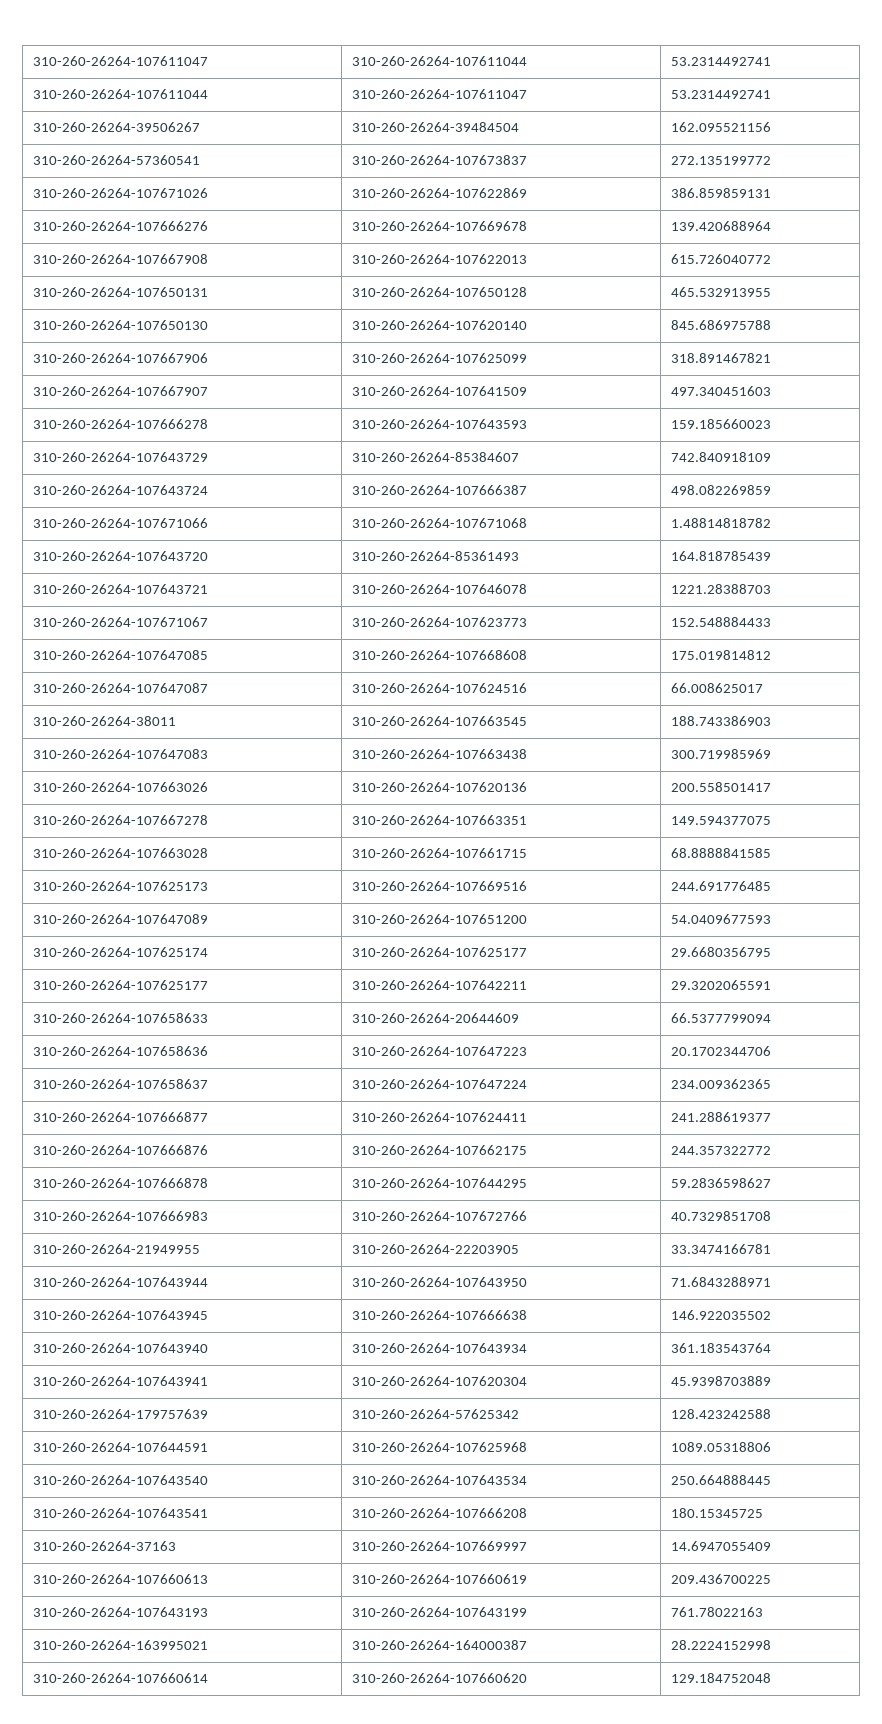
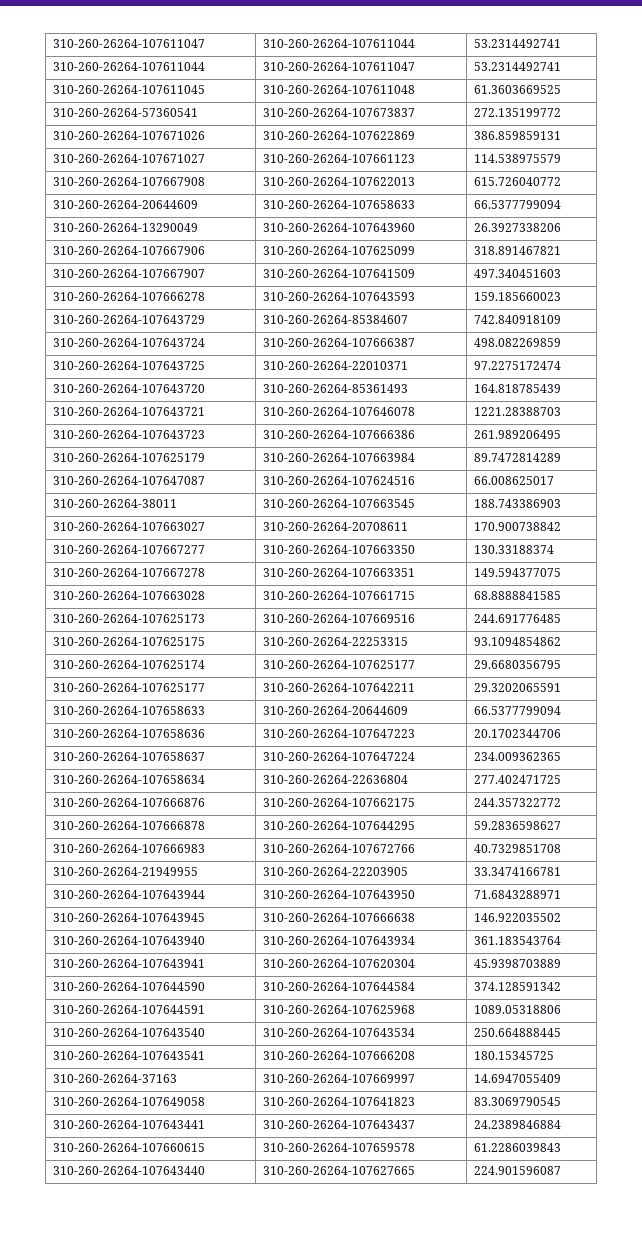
[32,122,200,132] [351,122,519,132] [670,122,771,132] 310-260-26264-39506267 | 310-260-26264-39484504 | 162.095521156 -> [52,85,205,94] [262,85,415,94] [473,85,561,94] 310-260-26264-107611045 | 310-260-26264-107611048 | 61.3603669525
[32,221,208,231] [351,221,527,231] [670,221,771,231] 310-260-26264-107666276 | 310-260-26264-107669678 | 139.420688964 -> [52,154,205,163] [262,154,415,163] [473,154,561,163] 310-260-26264-107671027 | 310-260-26264-107661123 | 114.538975579
[32,287,208,297] [351,287,527,297] [670,287,771,297] [32,320,208,330] [351,320,527,330] [670,320,771,330] 310-260-26264-107650131 | 310-260-26264-107650128 | 465.532913955 // 310-260-26264-107650130 | 310-260-26264-107620140 | 845.686975788 -> [52,200,198,209] [262,200,415,209] [473,200,561,209] [52,223,198,232] [262,223,415,232] [473,223,561,232] 310-260-26264-20644609 | 310-260-26264-107658633 | 66.5377799094 // 310-260-26264-13290049 | 310-260-26264-107643960 | 26.3927338206
[32,518,208,528] [351,518,527,528] [670,518,771,528] 310-260-26264-107671066 | 310-260-26264-107671068 | 1.48814818782 -> [52,361,205,370] [262,361,408,370] [473,361,561,370] 310-260-26264-107643725 | 310-260-26264-22010371 | 97.2275172474
[32,617,208,627] [351,617,527,627] [670,617,771,627] [32,650,208,660] [351,650,527,660] [670,650,771,660] 310-260-26264-107671067 | 310-260-26264-107623773 | 152.548884433 // 310-260-26264-107647085 | 310-260-26264-107668608 | 175.019814812 -> [52,430,205,439] [262,430,415,439] [473,430,561,439] [52,453,205,462] [262,453,415,462] [473,453,561,462] 310-260-26264-107643723 | 310-260-26264-107666386 | 261.989206495 // 310-260-26264-107625179 | 310-260-26264-107663984 | 89.7472814289
[32,749,208,759] [351,749,527,759] [670,749,771,759] [32,782,208,792] [351,782,527,792] [670,782,771,792] 310-260-26264-107647083 | 310-260-26264-107663438 | 300.719985969 // 310-260-26264-107663026 | 310-260-26264-107620136 | 200.558501417 -> [52,522,205,531] [262,522,408,531] [473,522,561,531] [52,545,205,554] [262,545,415,554] [473,545,554,554] 310-260-26264-107663027 | 310-260-26264-20708611 | 170.900738842 // 310-260-26264-107667277 | 310-260-26264-107663350 | 130.33188374
[32,914,208,924] [351,914,527,924] [670,914,771,924] 310-260-26264-107647089 | 310-260-26264-107651200 | 54.0409677593 -> [52,637,205,646] [262,637,408,646] [473,637,561,646] 310-260-26264-107625175 | 310-260-26264-22253315 | 93.1094854862
[32,1112,208,1122] [351,1112,527,1122] [670,1112,771,1122] 310-260-26264-107666877 | 310-260-26264-107624411 | 241.288619377 -> [52,775,205,784] [262,775,408,784] [473,775,561,784] 310-260-26264-107658634 | 310-260-26264-22636804 | 277.402471725
[32,1409,208,1419] [351,1409,519,1419] [670,1409,771,1419] 310-260-26264-179757639 | 310-260-26264-57625342 | 128.423242588 -> [52,982,205,991] [262,982,415,991] [473,982,561,991] 310-260-26264-107644590 | 310-260-26264-107644584 | 374.128591342
[32,1574,208,1584] [351,1574,527,1584] [670,1574,771,1584] [32,1607,208,1617] [351,1607,527,1617] [670,1607,763,1617] [32,1640,208,1650] [351,1640,527,1650] [670,1640,771,1650] [32,1673,208,1683] [351,1673,527,1683] [670,1673,771,1683] 310-260-26264-107660613 | 310-260-26264-107660619 | 209.436700225 // 310-260-26264-107643193 | 310-260-26264-107643199 | 761.78022163 // 310-260-26264-163995021 | 310-260-26264-164000387 | 28.2224152998 // 310-260-26264-107660614 | 310-260-26264-107660620 | 129.184752048 -> [52,1097,205,1106] [262,1097,415,1106] [473,1097,561,1106] [52,1120,205,1129] [262,1120,415,1129] [473,1120,561,1129] [52,1143,205,1152] [262,1143,415,1152] [473,1143,561,1152] [52,1166,205,1175] [262,1166,415,1175] [473,1166,561,1175] 310-260-26264-107649058 | 310-260-26264-107641823 | 83.3069790545 // 310-260-26264-107643441 | 310-260-26264-107643437 | 24.2389846884 // 310-260-26264-107660615 | 310-260-26264-107659578 | 61.2286039843 // 310-260-26264-107643440 | 310-260-26264-107627665 | 224.901596087

